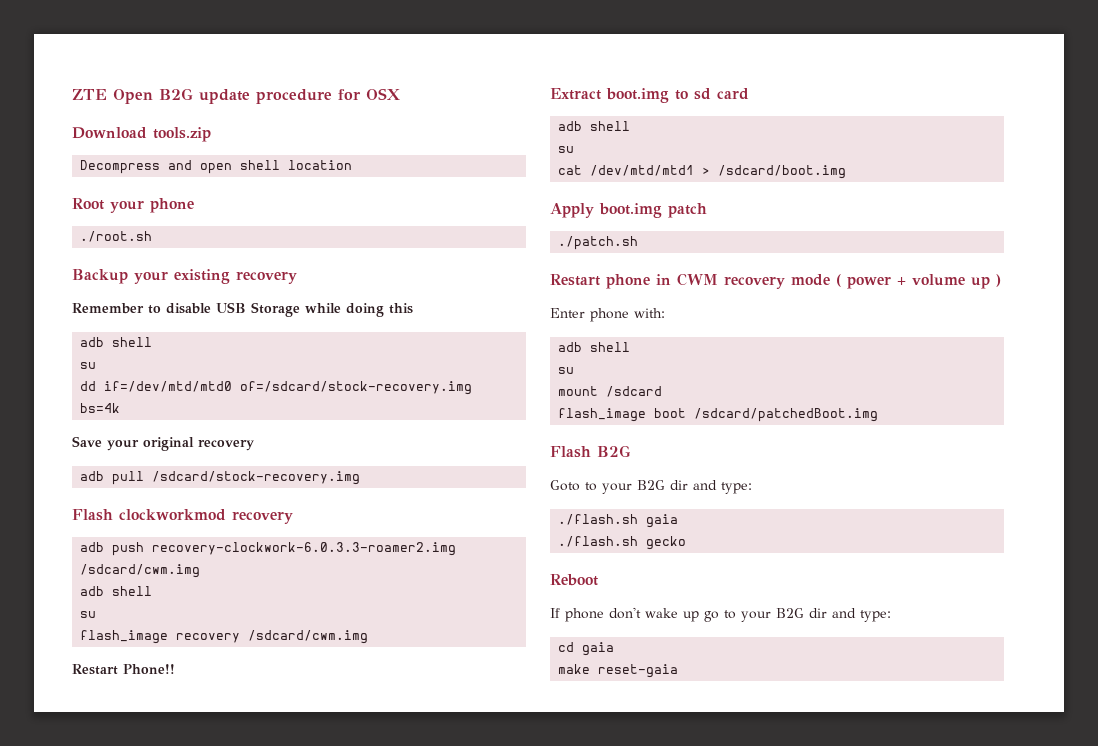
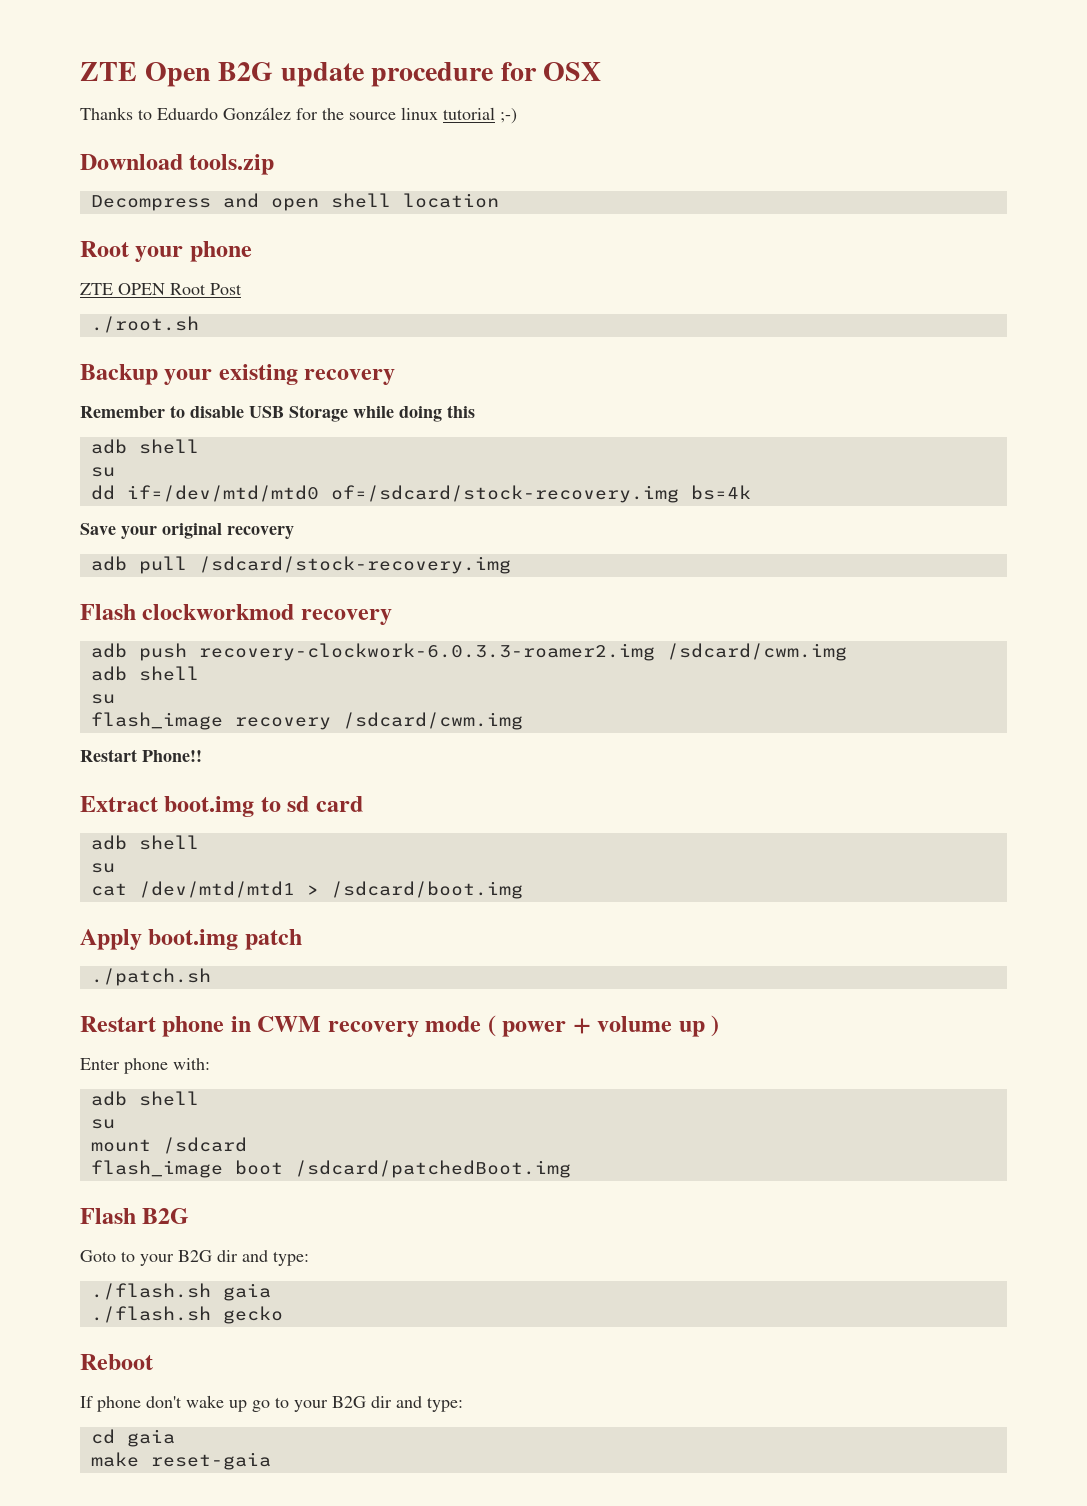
(400, 94) none -> [80,107,517,124] // Thanks to Eduardo González for the source linux tutorial ;-)
(194, 205) none -> [80,283,242,295] // ZTE OPEN Root Post

